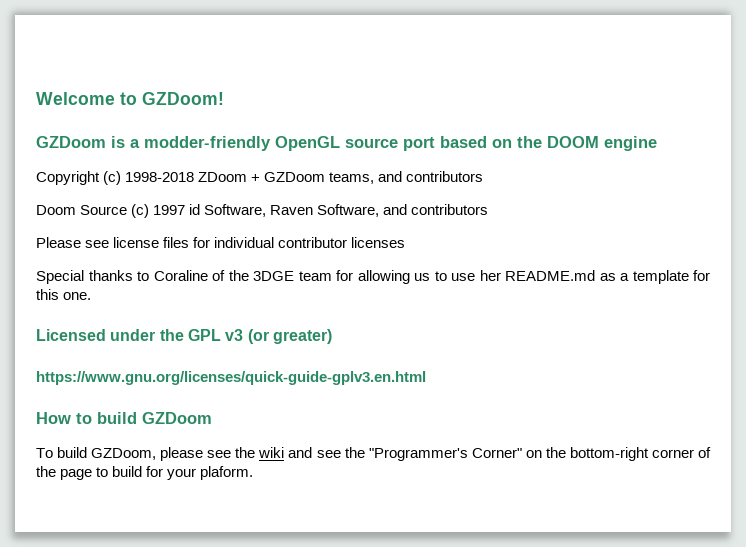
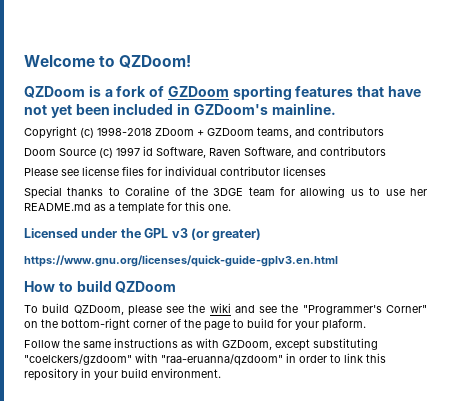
[142,92,224,105] [36,136,657,151] GZDoom! // GZDoom is a modder-friendly OpenGL source port based on the DOOM engine -> [119,55,192,68] [24,85,422,100] [24,103,336,118] QZDoom! // QZDoom is a fork of GZDoom sporting features that have not yet been included in GZDoom's mainline.
[142,412,212,424] GZDoom -> [115,281,177,293] QZDoom
[91,448,157,460] GZDoom, -> [73,305,124,315] QZDoom,
(254, 473) none -> [24,338,378,351] [24,353,386,366] [24,368,221,381] // Follow the same instructions as with GZDoom, except substituting "coelckers/gzdoom" with "raa-eruanna/qzdoom" in order to link this repository in your build environment.

